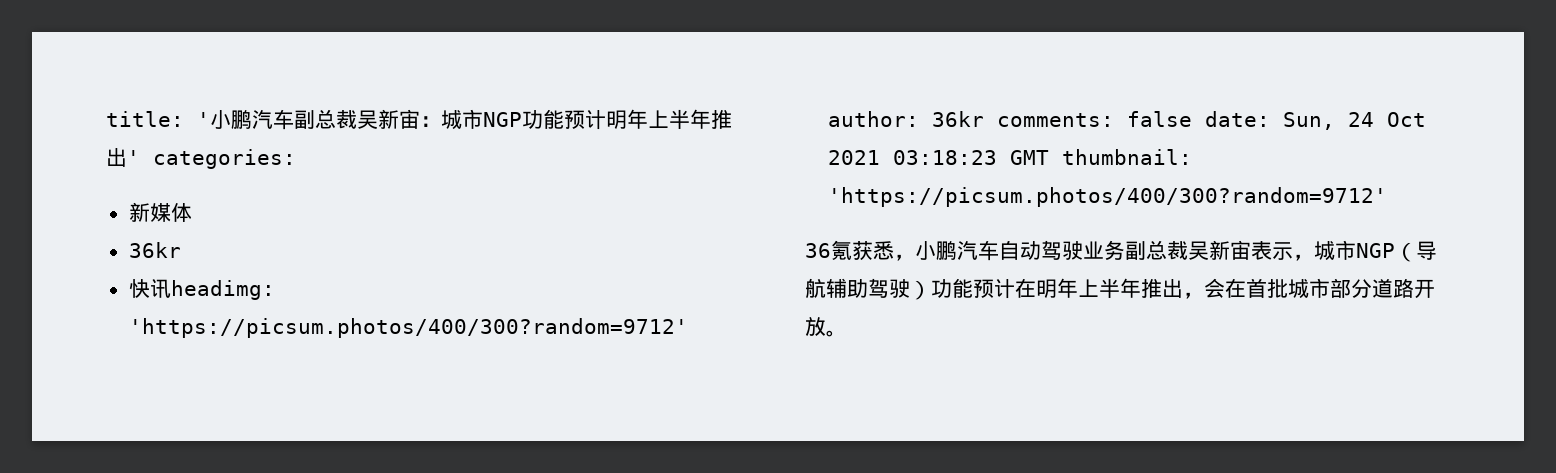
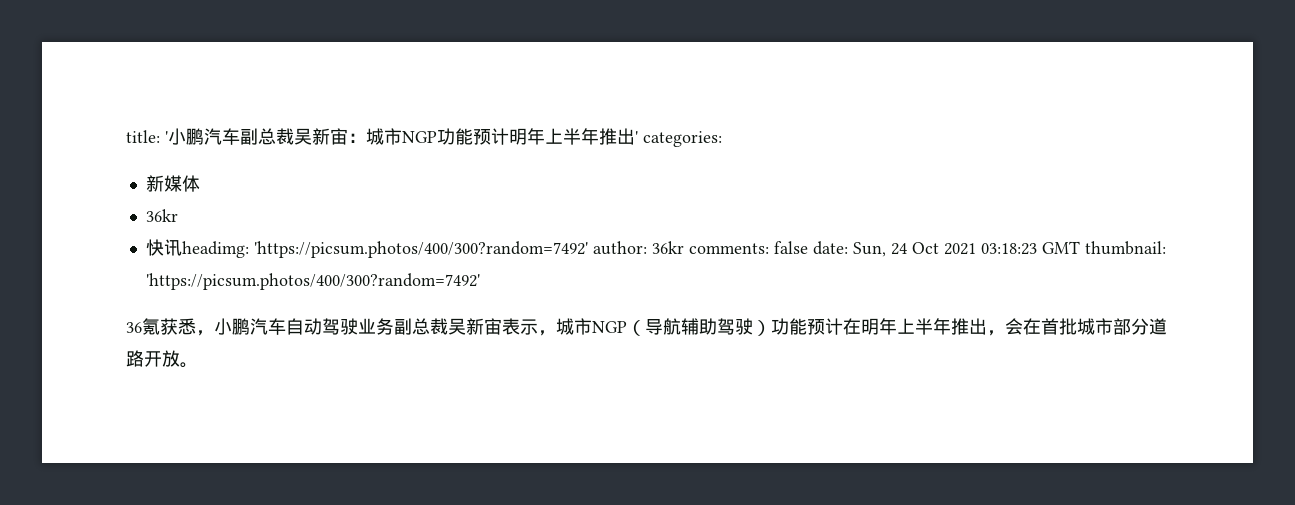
[128,318,688,338] 'https://picsum.photos/400/300?random=9712' -> [253,241,588,258] 'https://picsum.photos/400/300?random=7492'
[827,187,1387,207] 'https://picsum.photos/400/300?random=9712' -> [145,273,480,290] 'https://picsum.photos/400/300?random=7492'

